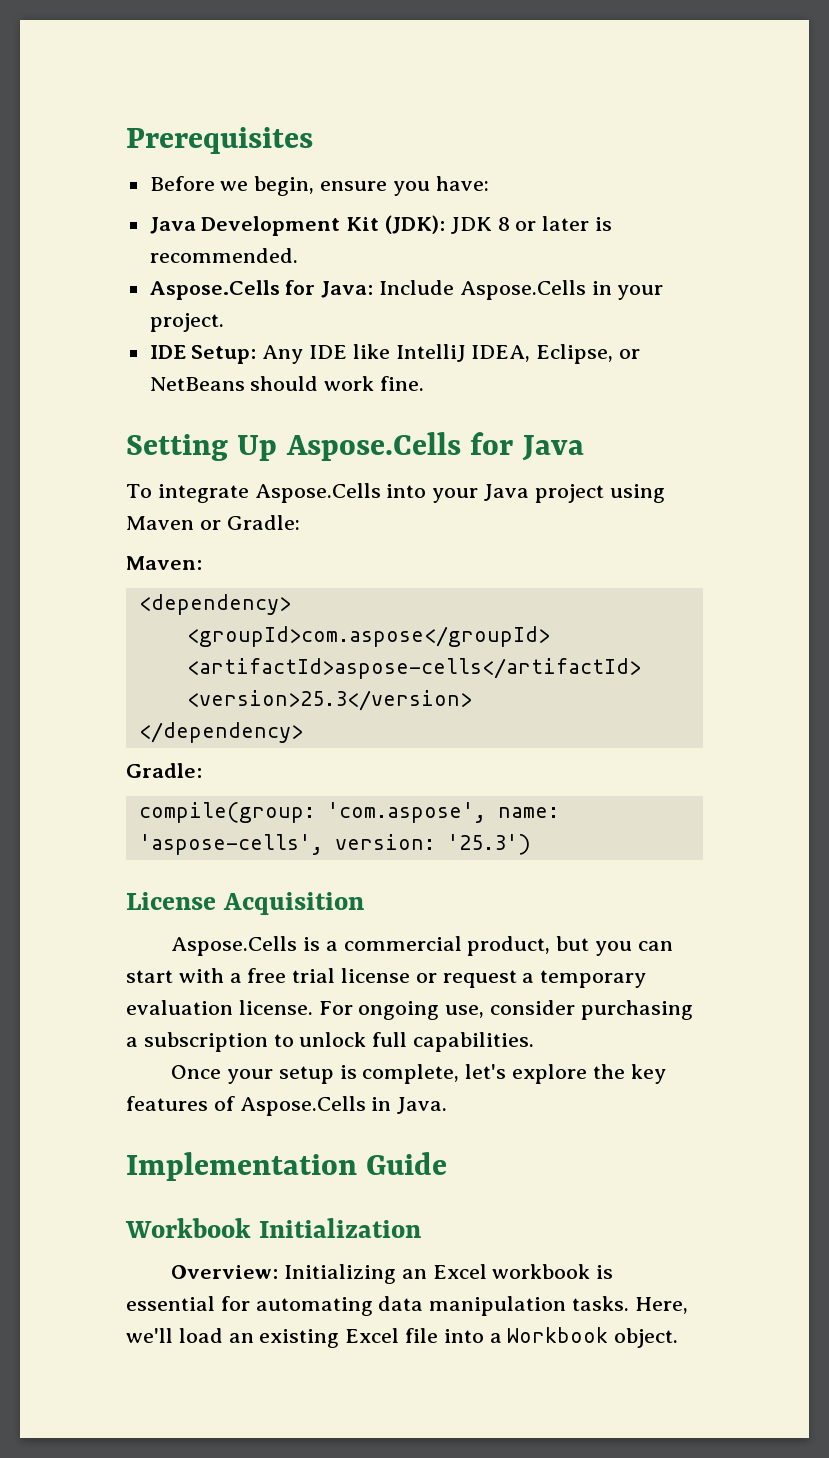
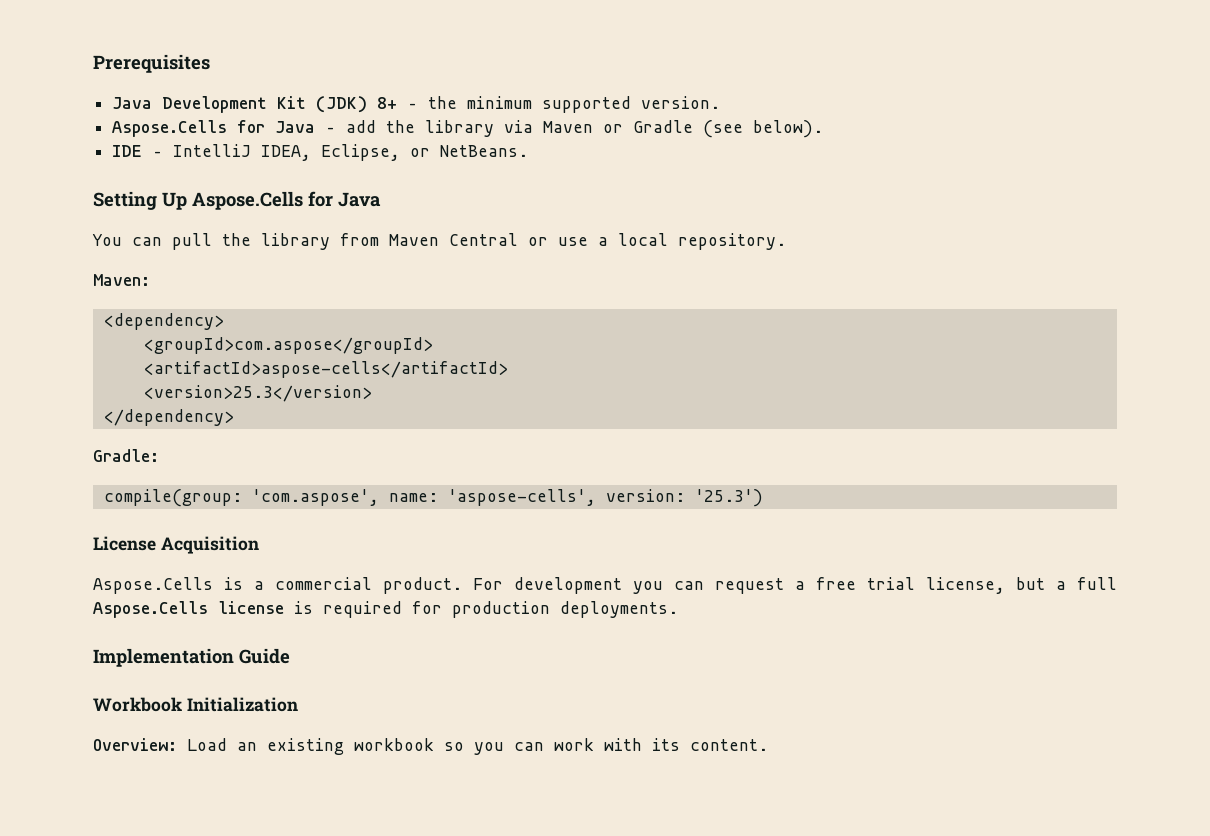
[149,176,489,196] [149,215,613,236] [149,248,298,263] [149,280,664,300] [149,313,224,332] [149,344,641,364] [149,376,425,391] Before we begin, ensure you have: // Java Development Kit (JDK): JDK 8 or later is recommended. // Aspose.Cells for Java: Include Aspose.Cells in your project. // IDE Setup: Any IDE like IntelliJ IDEA, Eclipse, or NetBeans should work fine. -> [112,96,721,113] [112,120,824,138] [112,144,529,161] Java Development Kit (JDK) 8+ – the minimum supported version. // Aspose.Cells for Java – add the library via Maven or Gradle (see below). // IDE – IntelliJ IDEA, Eclipse, or NetBeans.
[126,483,665,503] [126,515,300,530] To integrate Aspose.Cells into your Java project using Maven or Gradle: -> [92,233,786,250] You can pull the library from Maven Central or use a local repository.
[467,936,673,956] [126,968,647,988] [126,1000,693,1020] [126,1032,535,1052] [171,1064,666,1084] [126,1096,448,1116] product, but you can start with a free trial license or request a temporary evaluation license. For ongoing use, consider purchasing a subscription to unlock full capabilities. // Once your setup is complete, let's explore the key features of Aspose.Cells in Java. -> [383,577,1117,594] [93,601,678,618] product. For development you can request a free trial license, but a full Aspose.Cells license is required for production deployments.
[283,1264,614,1284] [126,1296,688,1316] [126,1327,679,1348] Initializing an Excel workbook is essential for automating data manipulation tasks. Here, we'll load an existing Excel file into a Workbook object. -> [187,738,768,755] Load an existing workbook so you can work with its content.

